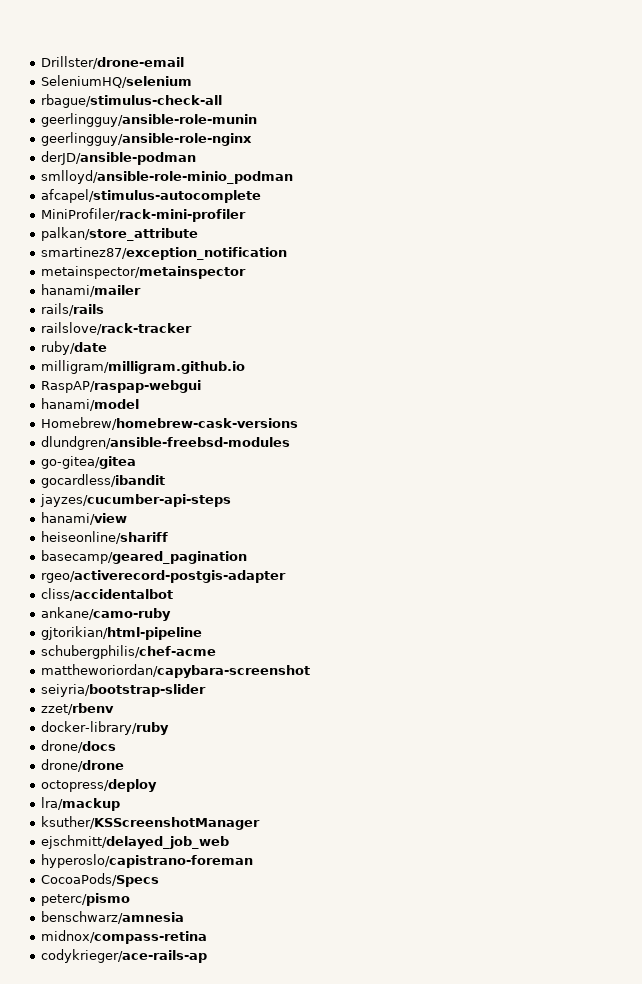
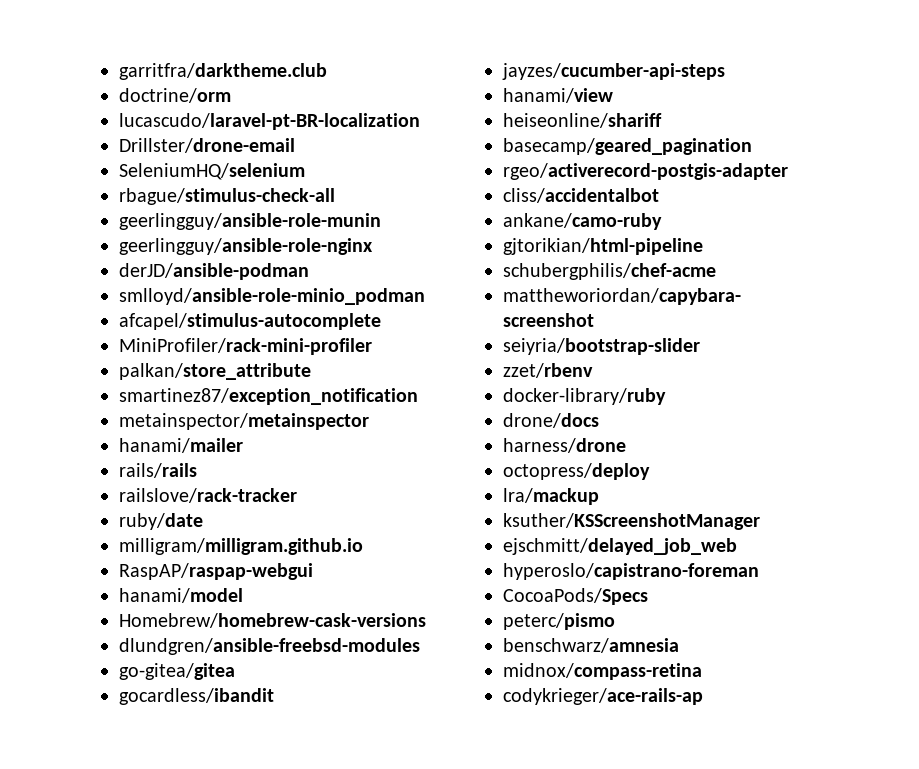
(40, 62) none -> [119,63,327,80] [119,88,231,103] [119,113,420,130] garritfra/darktheme.club // doctrine/orm // lucascudo/laravel-pt-BR-localization //
[40,759,124,772] drone/drone -> [503,438,626,453] harness/drone

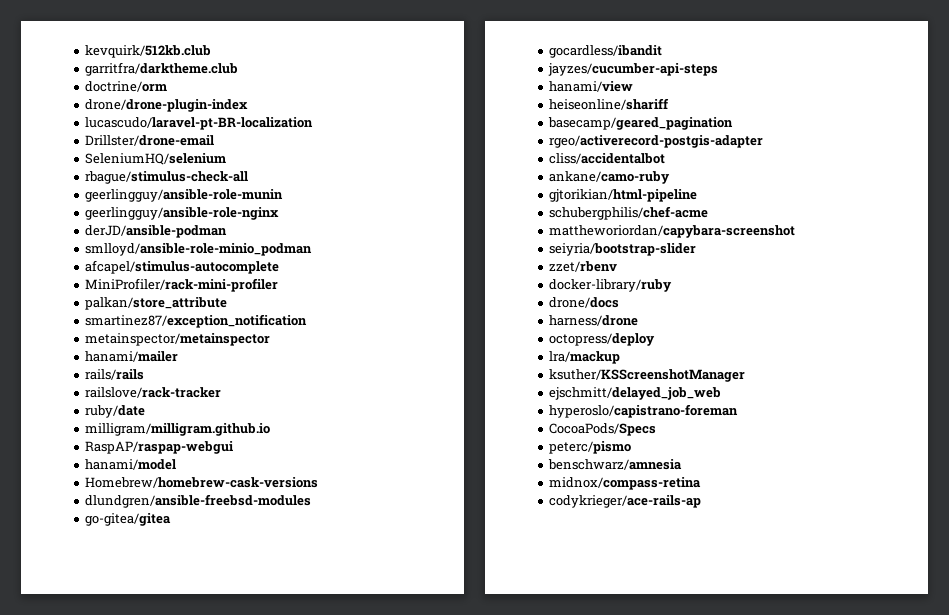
(119, 71) none -> [85,45,212,58] kevquirk/512kb.club //
(231, 95) none -> [85,99,249,112] // drone/drone-plugin-index

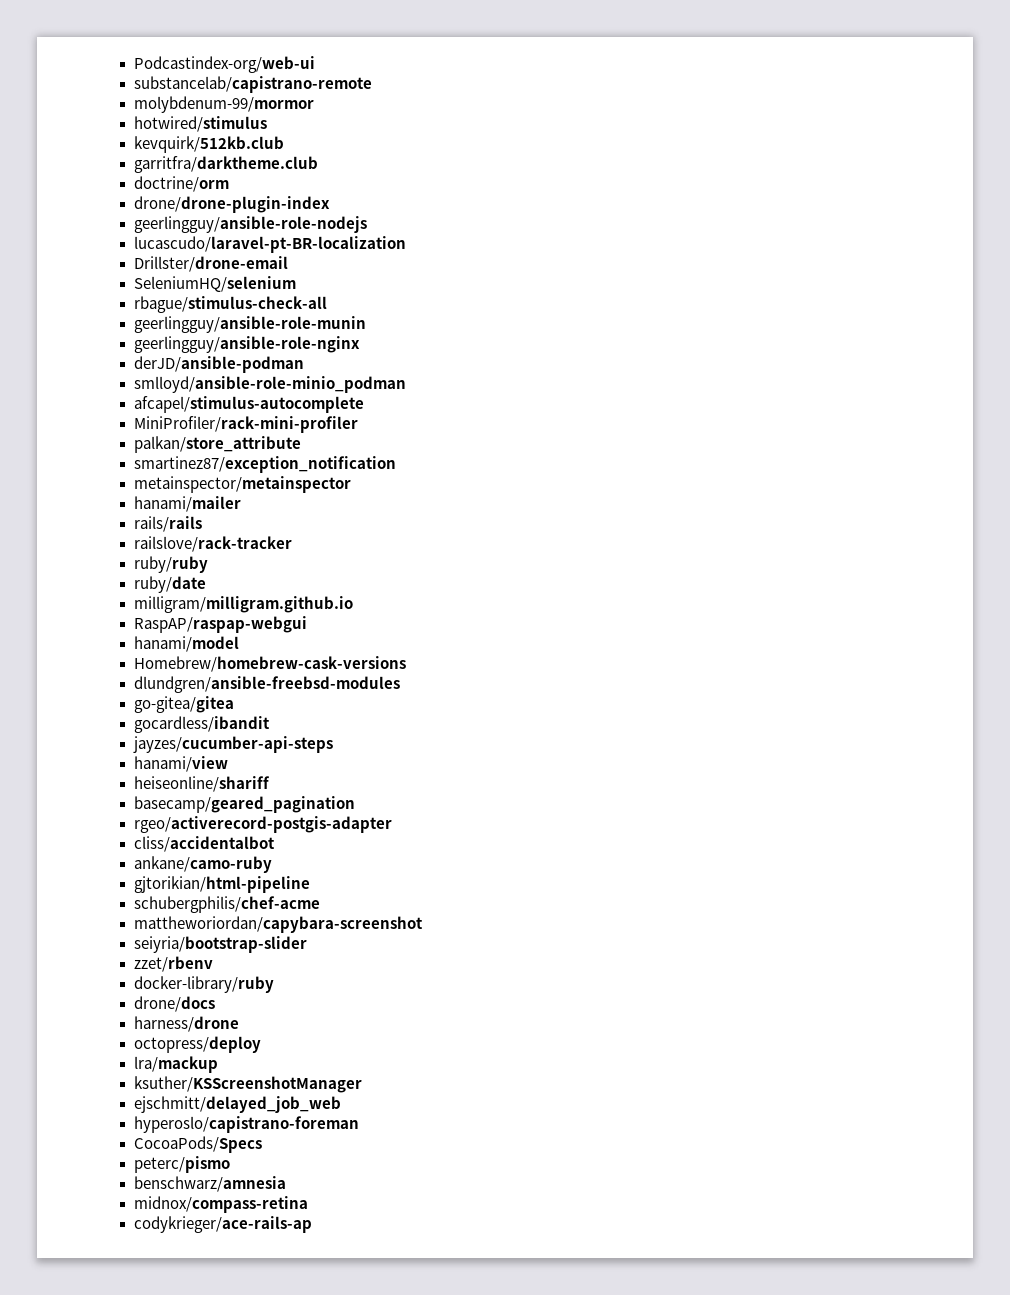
(85, 51) none -> [133,56,315,73] [133,76,372,93] [133,96,314,113] [133,116,267,132] Podcastindex-org/web-ui // substancelab/capistrano-remote // molybdenum-99/mormor // hotwired/stimulus //
(249, 105) none -> [133,216,367,233] // geerlingguy/ansible-role-nodejs
(222, 392) none -> [133,556,208,573] // ruby/ruby

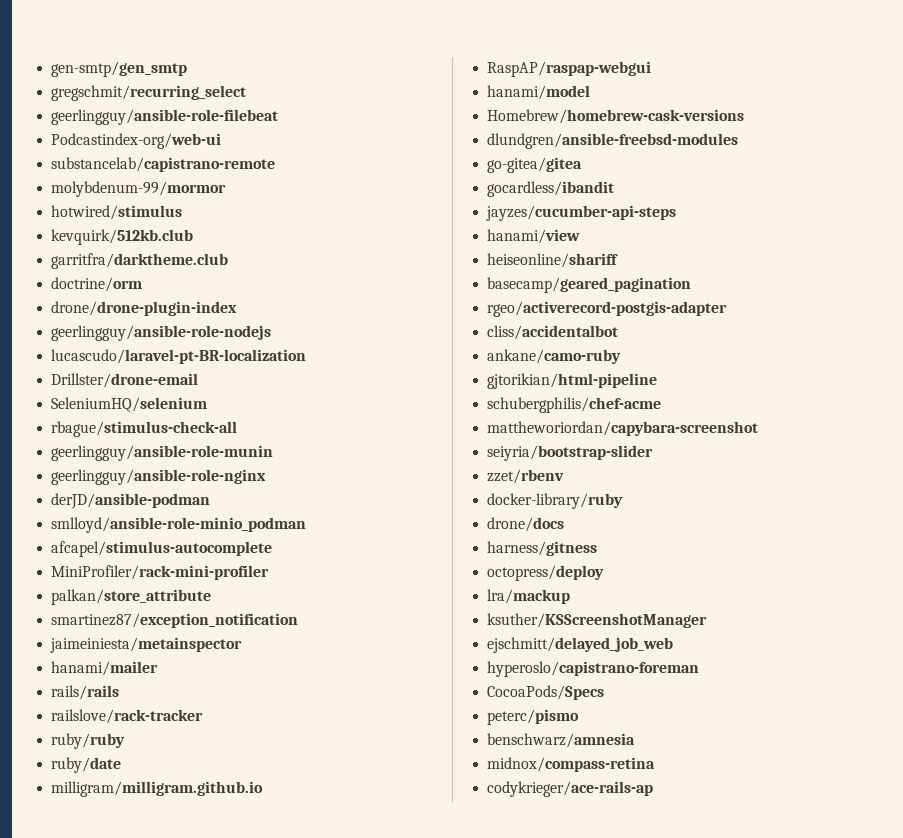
(133, 64) none -> [51,61,188,77] [51,85,247,101] [51,109,279,125] gen-smtp/gen_smtp // gregschmit/recurring_select // geerlingguy/ansible-role-filebeat //
[133,476,351,493] metainspector/metainspector -> [50,637,243,653] jaimeiniesta/metainspector
[133,1016,239,1032] harness/drone -> [487,541,598,556] harness/gitness

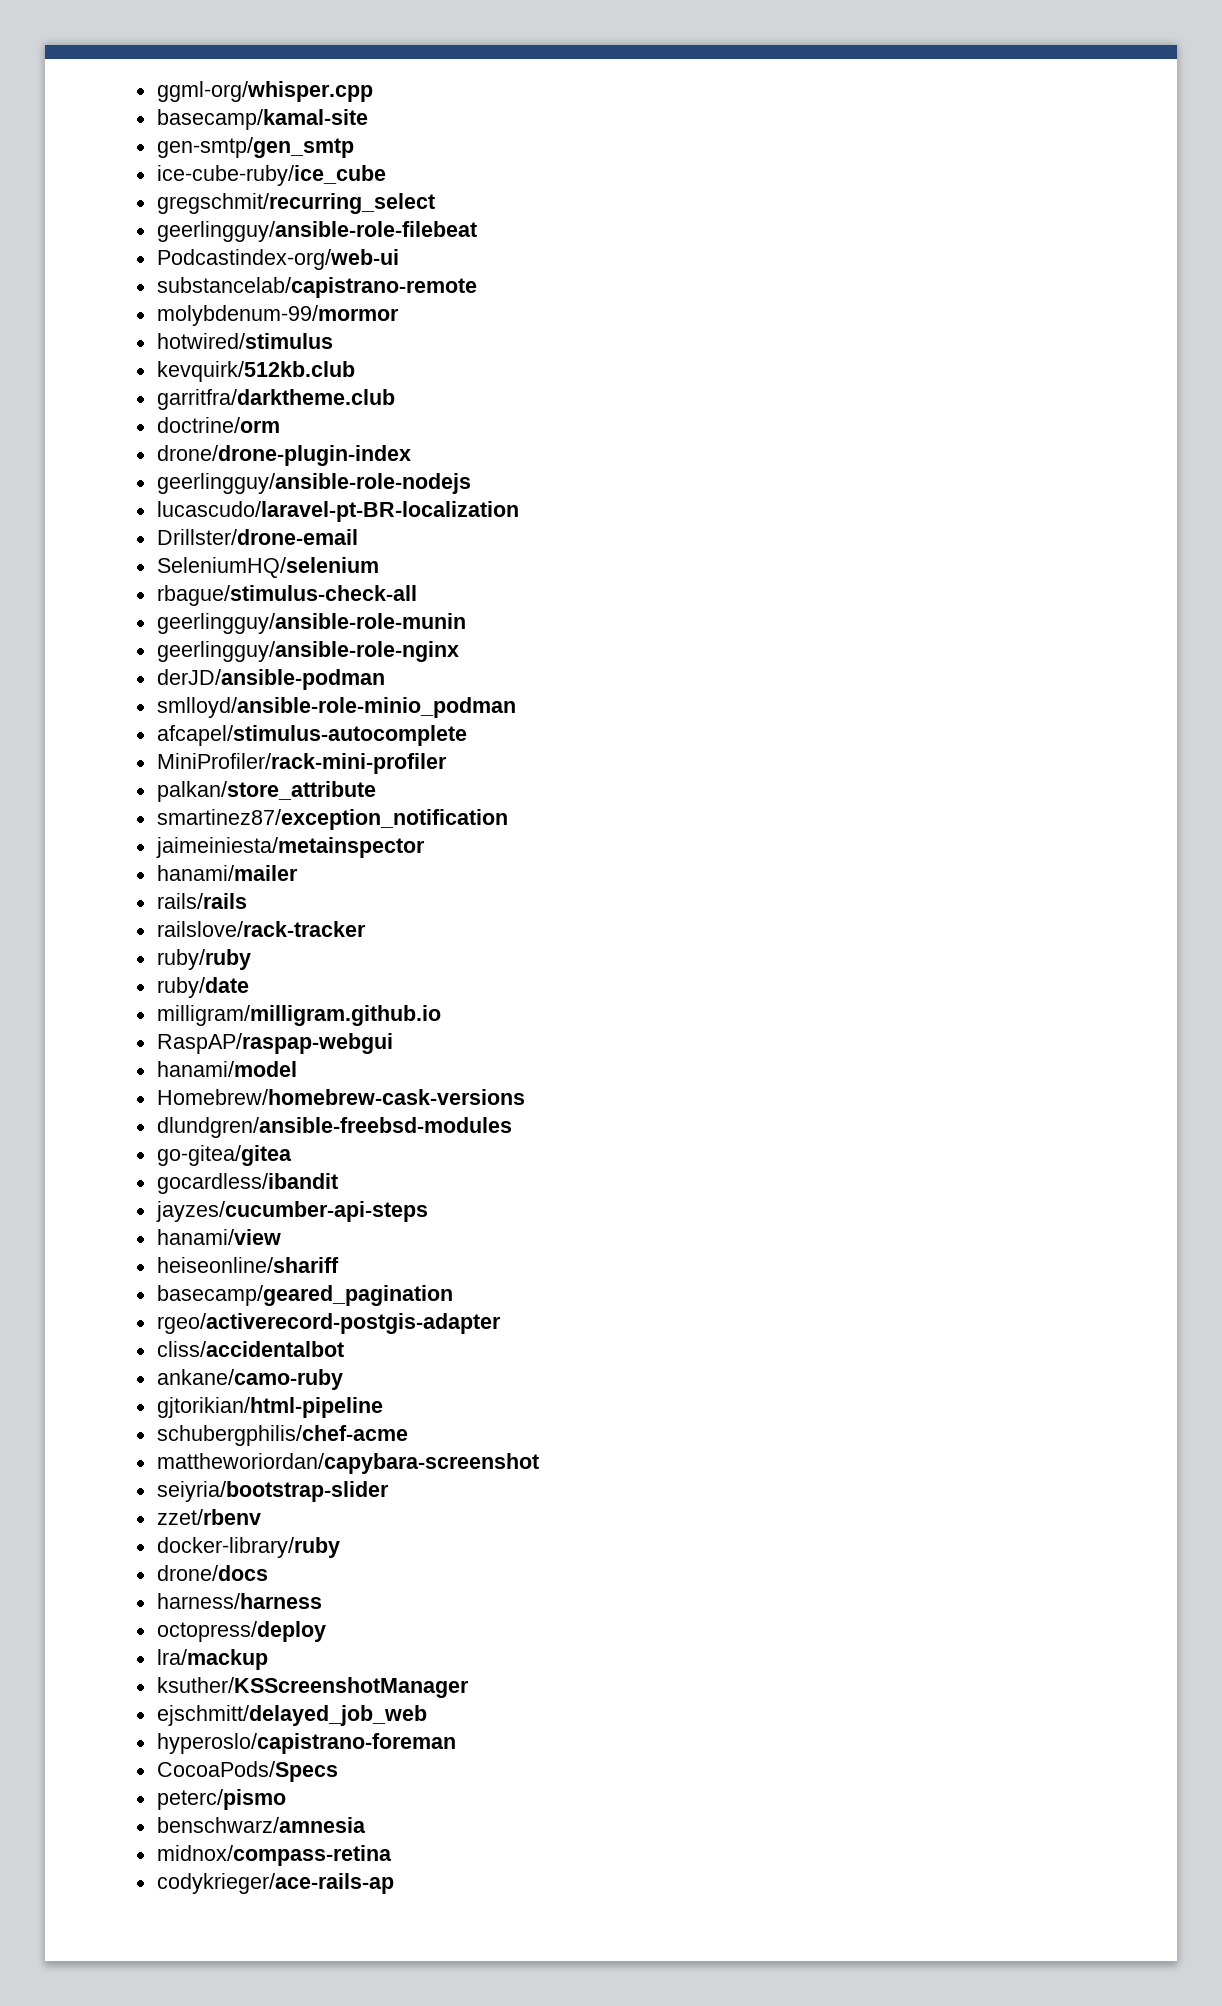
(51, 69) none -> [156,81,373,102] [156,109,368,130] ggml-org/whisper.cpp // basecamp/kamal-site //
(188, 69) none -> [156,165,386,186] // ice-cube-ruby/ice_cube
[487,541,598,556] harness/gitness -> [156,1593,322,1609] harness/harness

